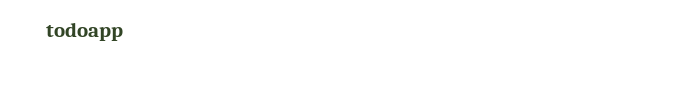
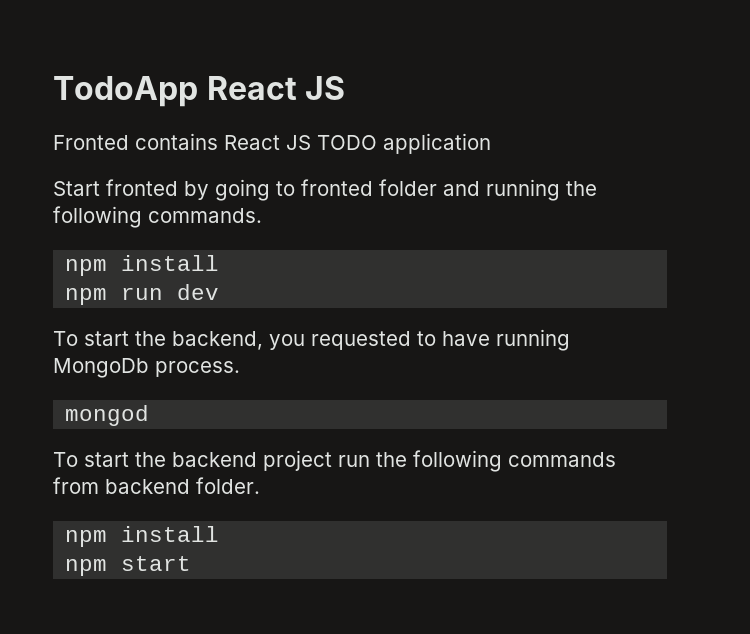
[46,22,123,41] todoapp -> [53,76,346,107] [53,133,491,154] [53,179,597,201] [53,206,262,228] [65,255,220,276] [65,284,220,305] [53,329,570,351] [53,358,240,378] [65,405,150,426] [53,450,616,472] [53,477,260,494] [65,526,220,547] [65,556,192,576] TodoApp React JS // Fronted contains React JS TODO application // Start fronted by going to fronted folder and running the following commands. // npm install // npm run dev // To start the backend, you requested to have running MongoDb process. // mongod // To start the backend project run the following commands from backend folder. // npm install // npm start

